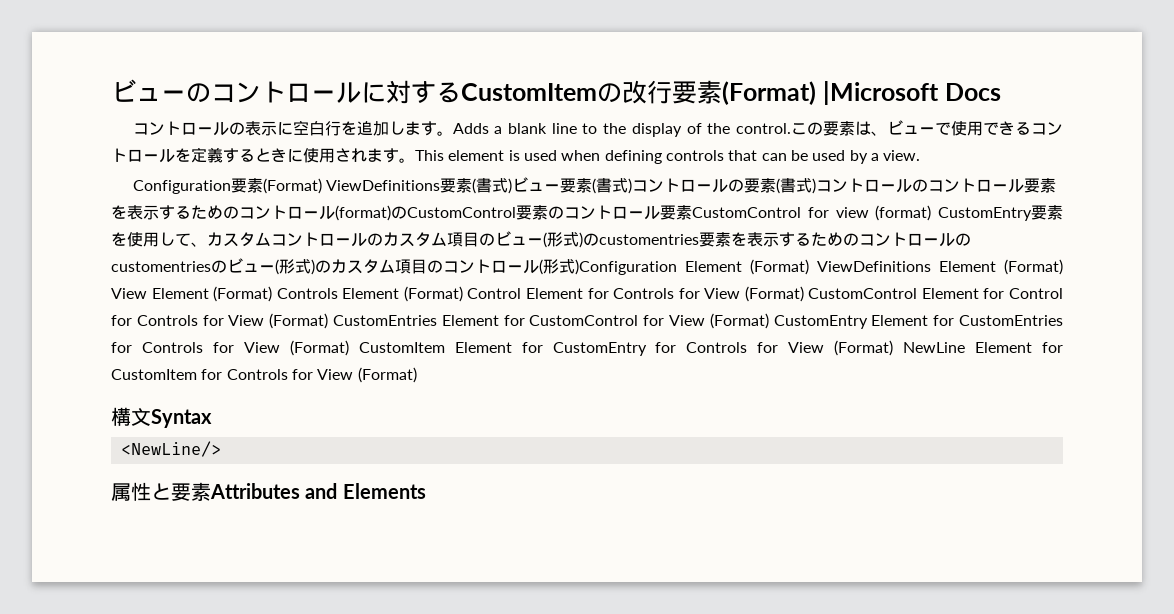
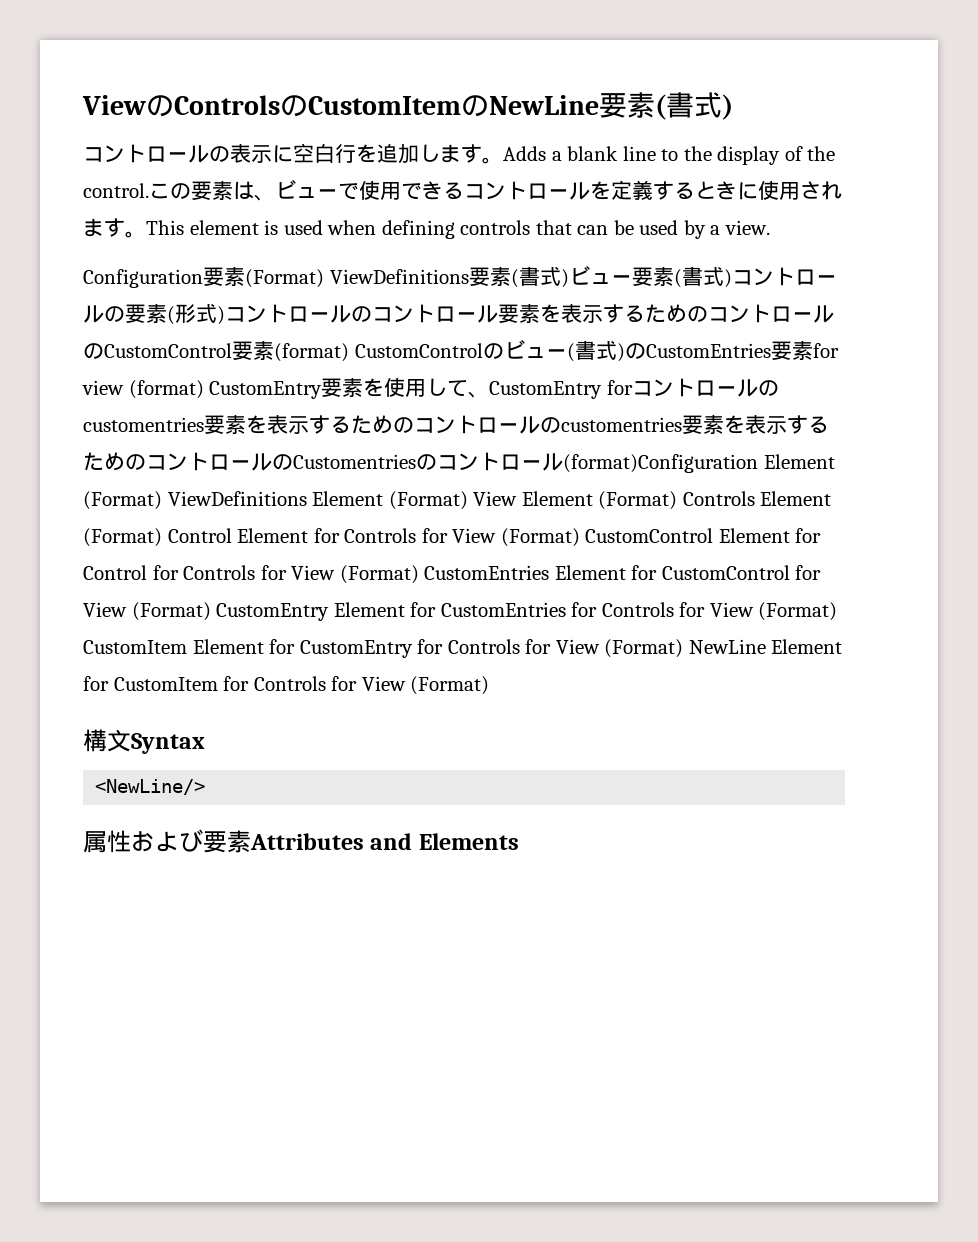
[111,79,1001,105] ビューのコントロールに対するCustomItemの改行要素(Format) |Microsoft Docs -> [82,92,733,120] ViewのControlsのCustomItemのNewLine要素(書式)
[779,178,796,193] 書 -> [175,304,196,323] 形
[335,205,391,221] (format) -> (834, 314) none
[548,205,801,220] のコントロール要素CustomControl -> [274,340,813,362] (format) CustomControlのビュー(書式)のCustomEntries要素
[207,231,599,248] カスタムコントロールのカスタム項目のビュー(形式)の -> [489,378,779,399] CustomEntry forコントロールの
[211,258,677,275] のビュー(形式)のカスタム項目のコントロール(形式)Configuration -> [682,415,829,435] [83,452,758,473] 要素を表示するためのコントロールのCustomentriesのコントロール(format)Configuration
[151,483,171,500] と -> [131,829,203,852] および

